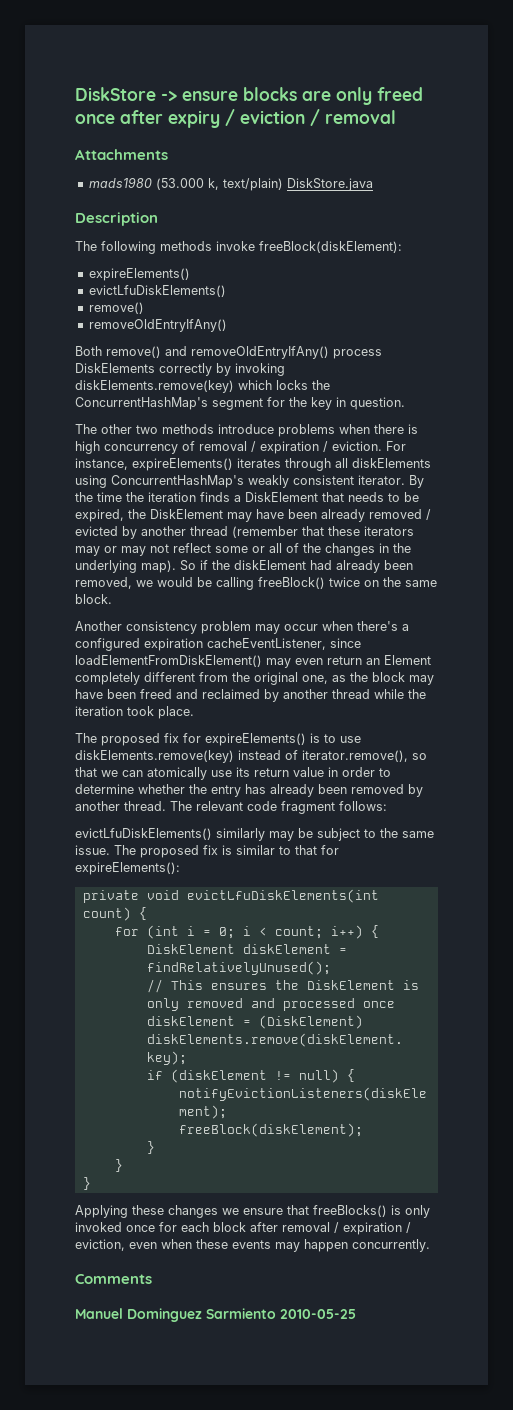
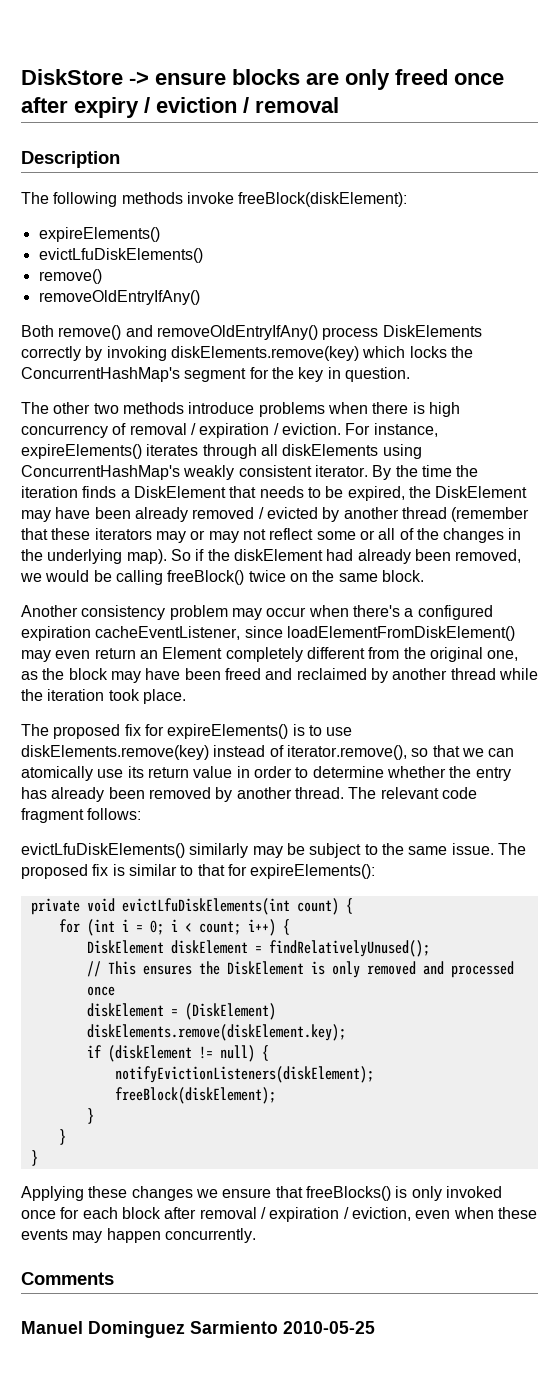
[75,149,168,160] [88,177,373,191] // Attachments // mads1980 (53.000 k, text/plain) DiskStore.java -> (339, 105) none

